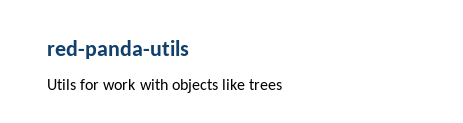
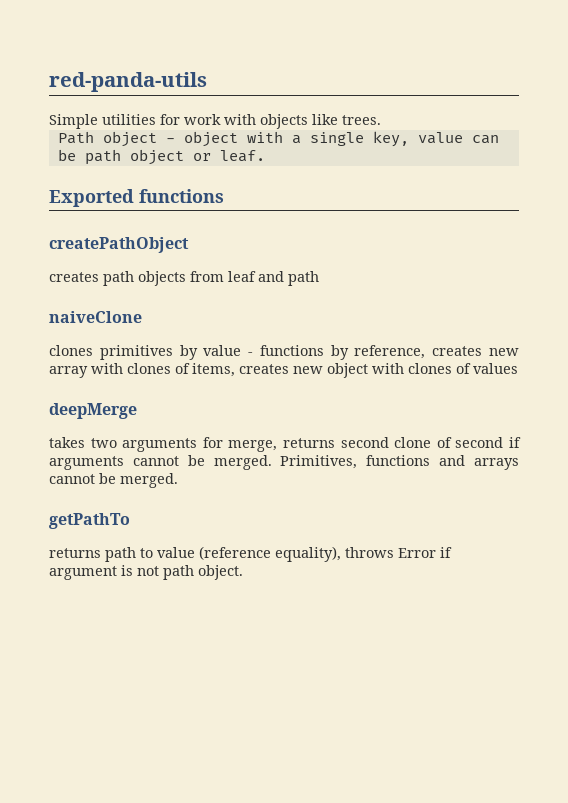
[47,79,76,90] Utils -> [49,114,156,129] Simple utilities
[249,79,283,90] trees -> [342,115,381,125] [57,131,499,147] [57,149,265,165] [49,189,224,207] [49,237,189,253] [49,271,319,286] [49,311,142,323] [49,345,519,360] [49,363,518,378] [49,403,137,419] [49,437,522,452] [49,455,519,470] [49,473,178,488] [49,513,130,529] [49,546,452,562] [49,565,243,580] trees. // Path object - object with a single key, value can be path object or leaf. // Exported functions // createPathObject // creates path objects from leaf and path // naiveClone // clones primitives by value - functions by reference, creates new array with clones of items, creates new object with clones of values // deepMerge // takes two arguments for merge, returns second clone of second if arguments cannot be merged. Primitives, functions and arrays cannot be merged. // getPathTo // returns path to value (reference equality), throws Error if argument is not path object.

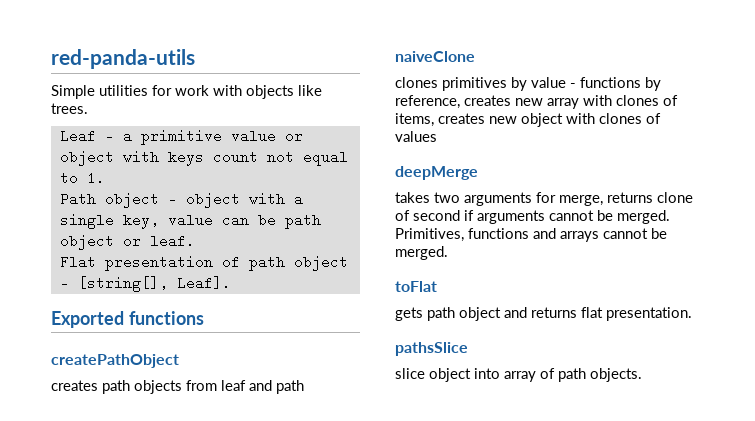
(381, 120) none -> [59,129,303,145] [59,150,348,166] [59,171,105,185] // Leaf - a primitive value or object with keys count not equal to 1.
(265, 156) none -> [59,255,348,271] [59,276,231,292] // Flat presentation of path object - [string[], Leaf].
[340,437,389,448] second -> (653, 197) none
[49,513,130,529] [49,546,452,562] [49,565,243,580] getPathTo // returns path to value (reference equality), throws Error if argument is not path object. -> [395,281,437,292] [395,307,692,321] [395,342,468,356] [395,368,642,382] toFlat // gets path object and returns flat presentation. // pathsSlice // slice object into array of path objects.

